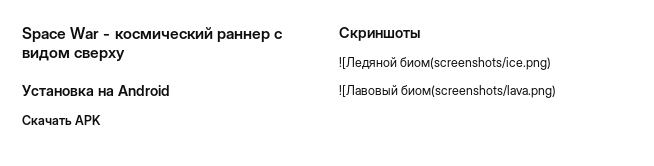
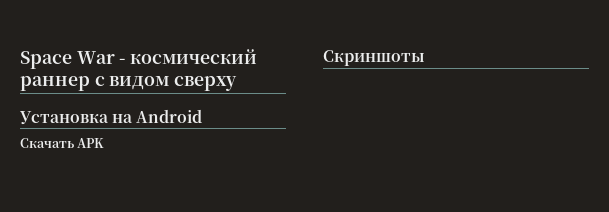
[339,57,552,70] [339,85,557,98] // ![Ледяной биом(screenshots/ice.png) // ![Лавовый биом(screenshots/lava.png) -> (425, 58) none

